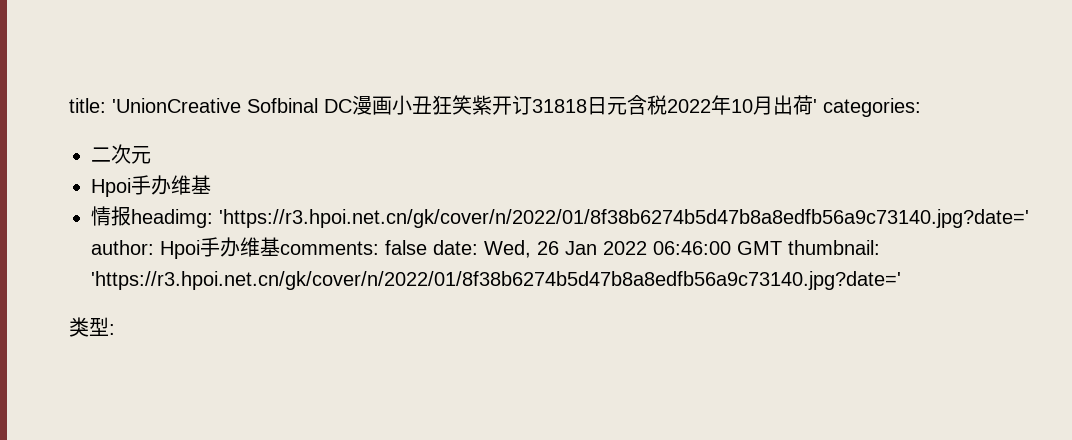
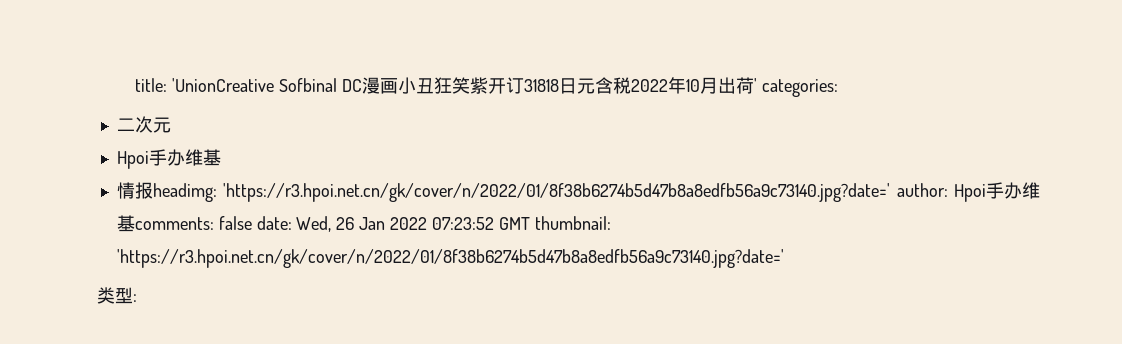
[653,241,731,255] 06:46:00 -> [431,217,494,230] 07:23:52

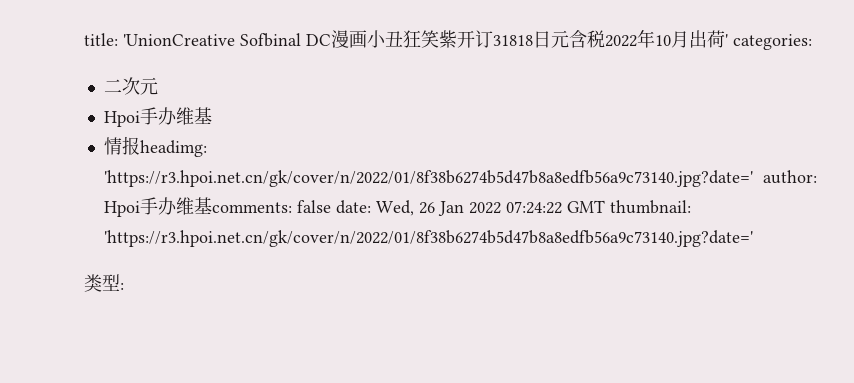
[431,217,494,230] 07:23:52 -> [505,201,562,214] 07:24:22

